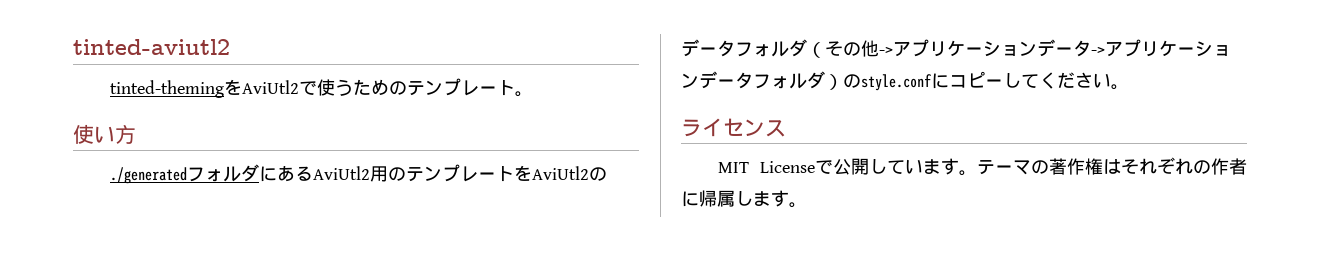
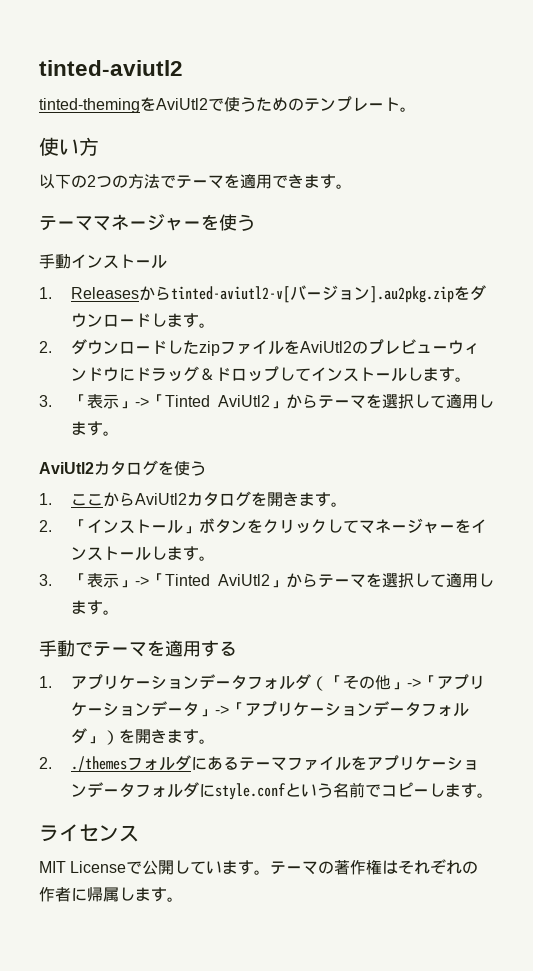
[109,164,607,184] [681,39,1231,58] [681,71,1111,91] ./generatedフォルダにあるAviUtl2用のテンプレートをAviUtl2のデータフォルダ（その他->アプリケーションデータ->アプリケーションデータフォルダ）のstyle.confにコピーしてください -> [39,173,352,189] [39,214,255,231] [39,254,167,269] [39,285,486,303] [70,313,215,328] [39,339,480,356] [70,366,471,382] [39,393,494,409] [70,421,119,436] [39,460,206,476] [39,491,347,507] [39,518,487,534] [70,546,215,561] [39,572,494,588] [70,600,119,615] [39,640,237,657] [39,674,485,691] [70,701,469,717] [70,728,215,745] [39,755,479,772] [70,782,477,800] 以下の2つの方法でテーマを適用できます。 // テーママネージャーを使う // 手動インストール // 1. Releasesからtinted-aviutl2-v[バージョン].au2pkg.zipをダウンロードします。 // 2.ダウンロードしたzipファイルをAviUtl2のプレビューウィンドウにドラッグ＆ドロップしてインストールします。 // 3.「表示」->「Tinted AviUtl2」からテーマを選択して適用します。 // AviUtl2カタログを使う // 1.ここからAviUtl2カタログを開きます。 // 2.「インストール」ボタンをクリックしてマネージャーをインストールします。 // 3.「表示」->「Tinted AviUtl2」からテーマを選択して適用します。 // 手動でテーマを適用する // 1.アプリケーションデータフォルダ（「その他」->「アプリケーションデータ」->「アプリケーションデータフォルダ」）を開きます。 // 2. ./themesフォルダにあるテーマファイルをアプリケーションデータフォルダにstyle.confという名前でコピーします

